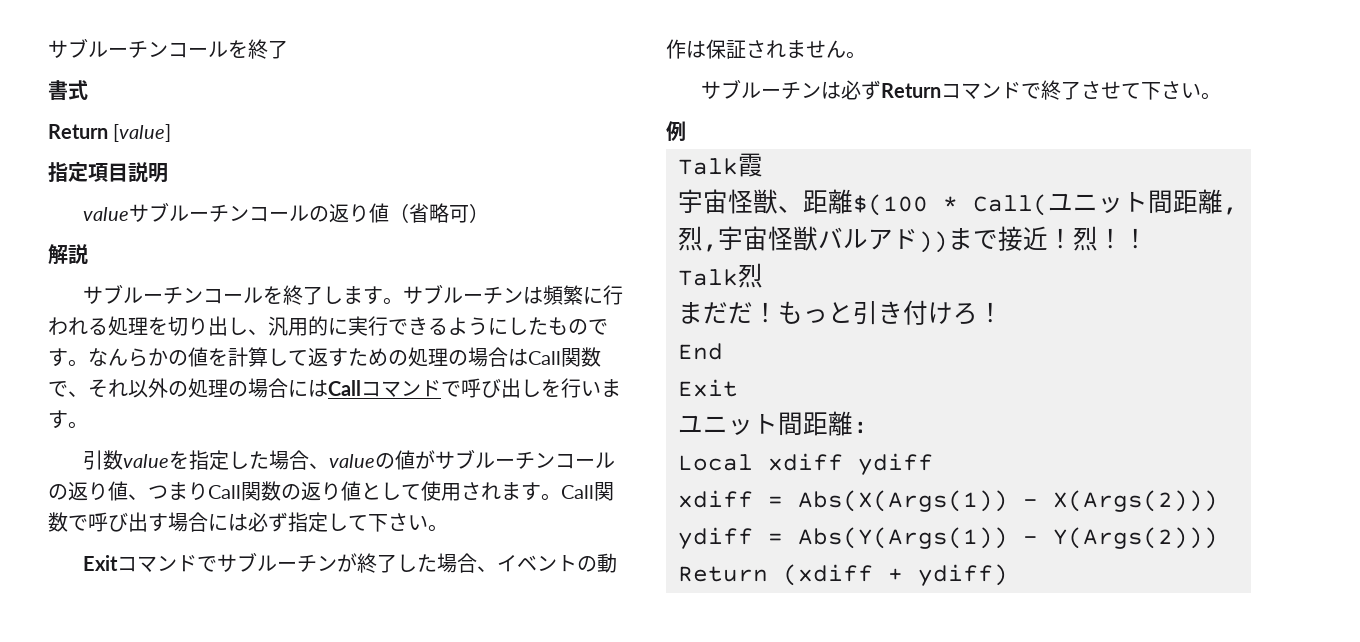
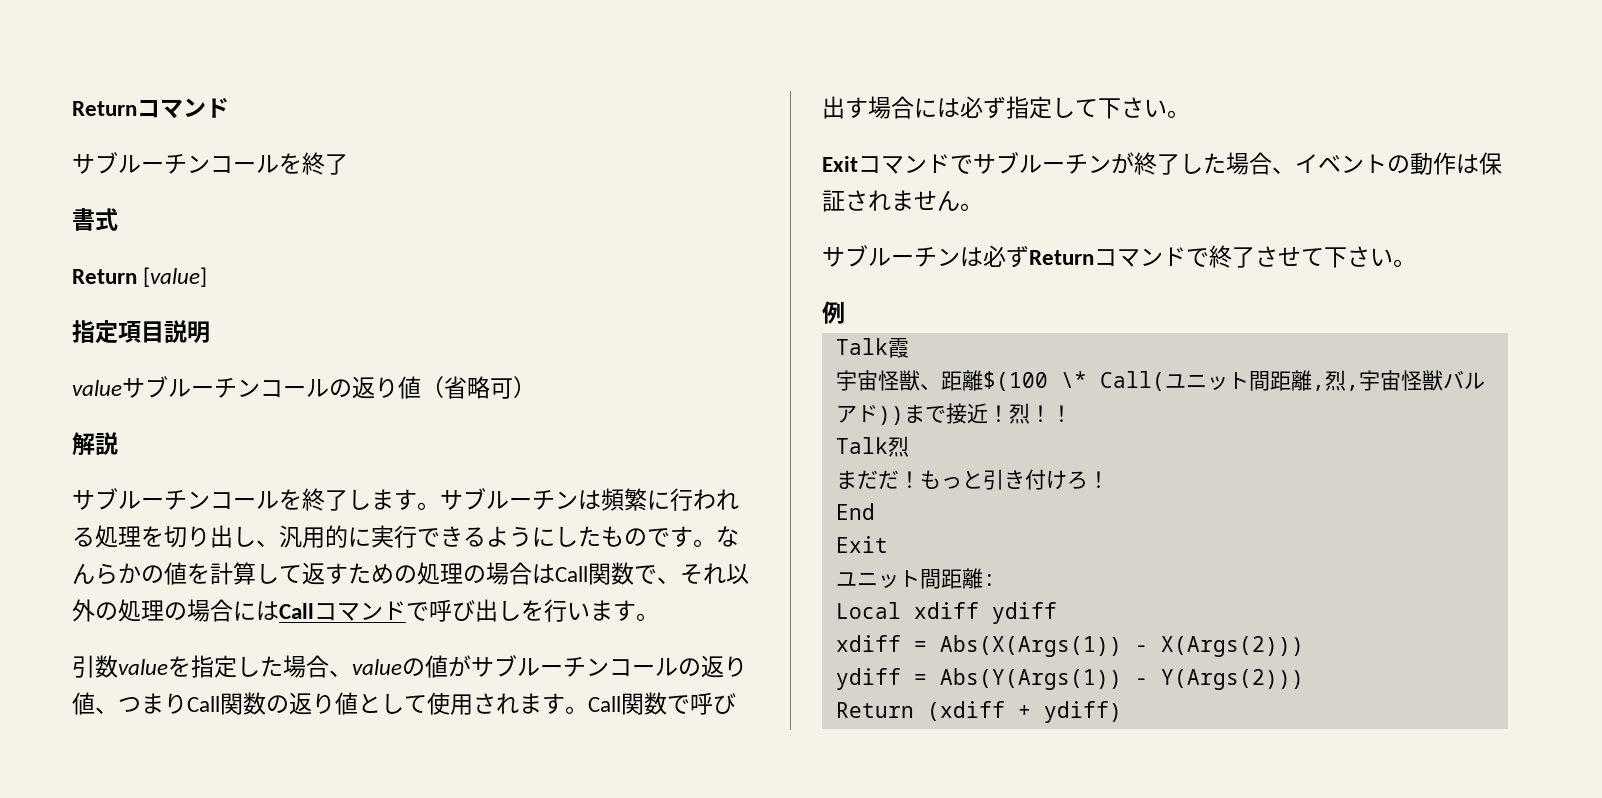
(48, 49) none -> [72,98,229,119] Returnコマンド //
[943,196,958,211] * -> [1060,371,1087,388] \*

